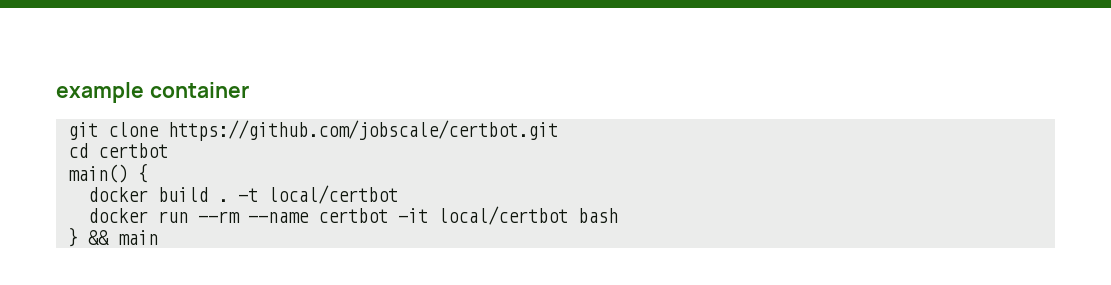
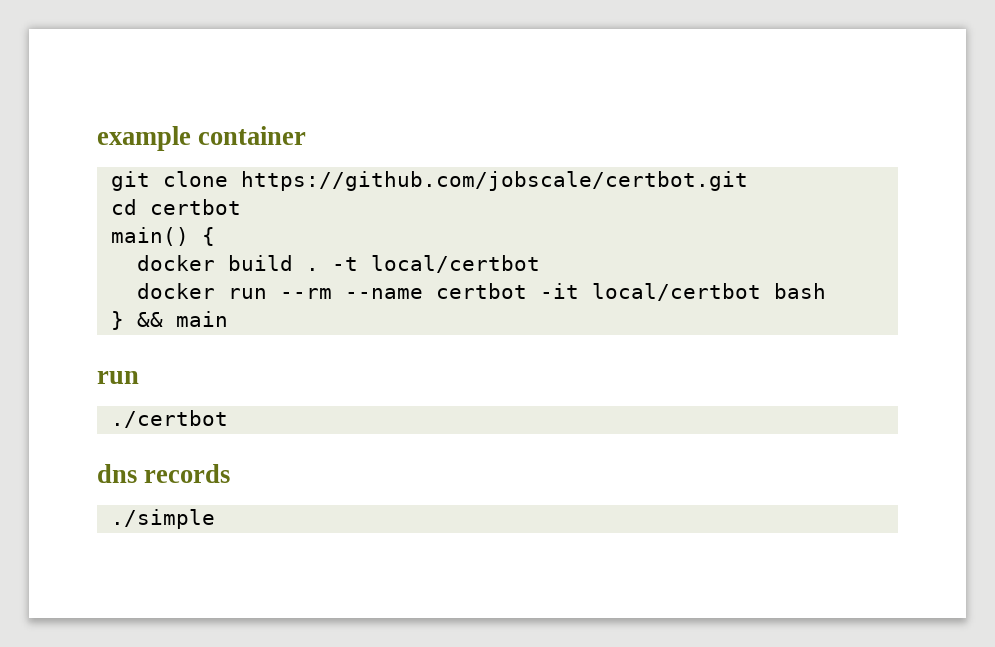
(158, 237) none -> [97,371,139,384] [110,410,228,428] [97,464,231,483] [110,509,215,529] // run // ./certbot // dns records // ./simple

